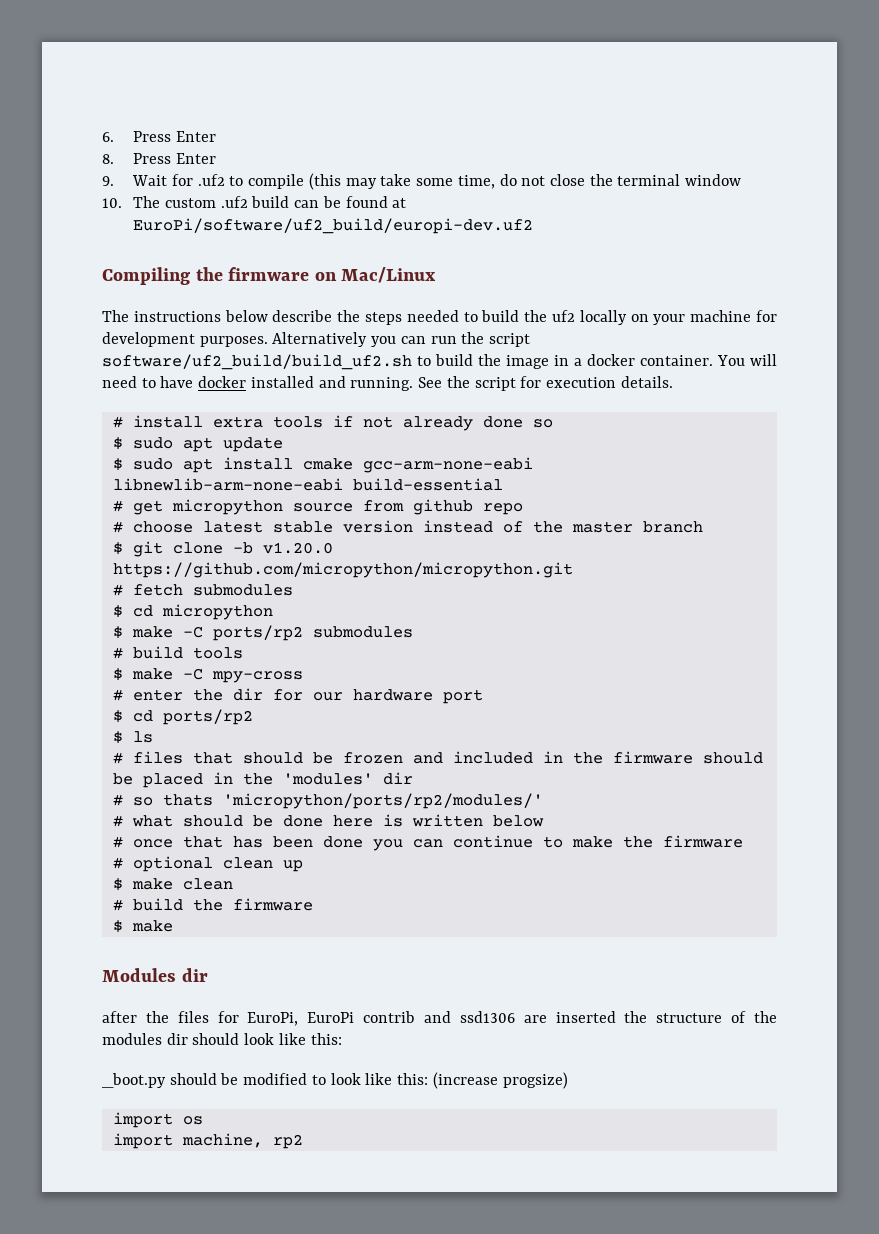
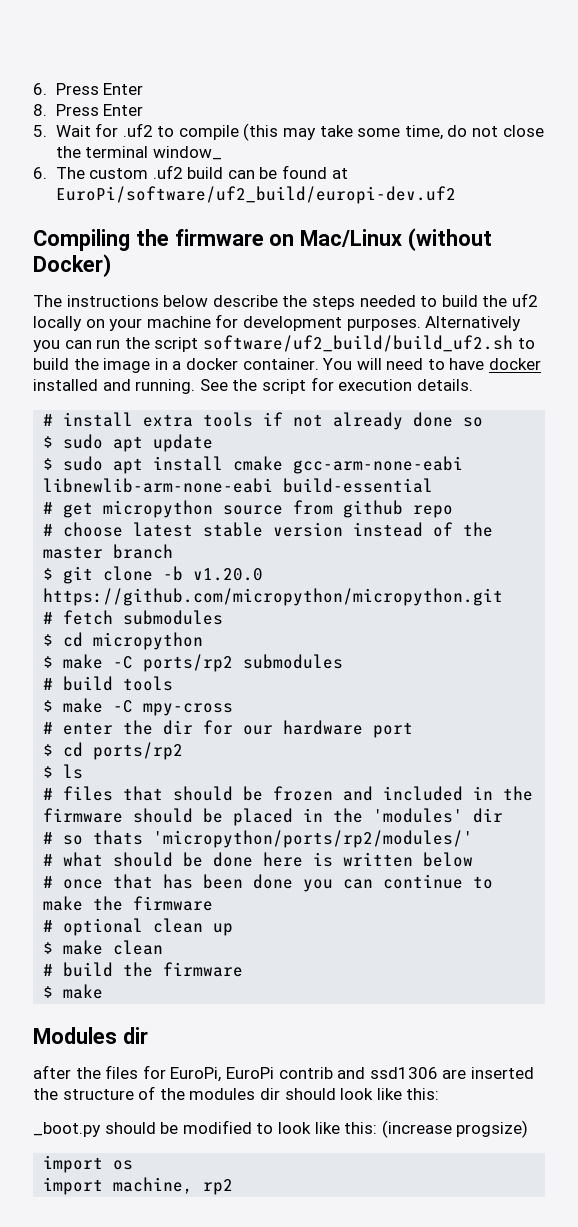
[102,176,114,186] 9. -> [33,125,47,137] 5.
[685,174,742,186] [102,198,122,208] window // 10. -> [152,146,222,160] [33,167,47,179] window_ // 6.
(437, 275) none -> [408,228,493,251] [33,254,111,277] (without Docker)

